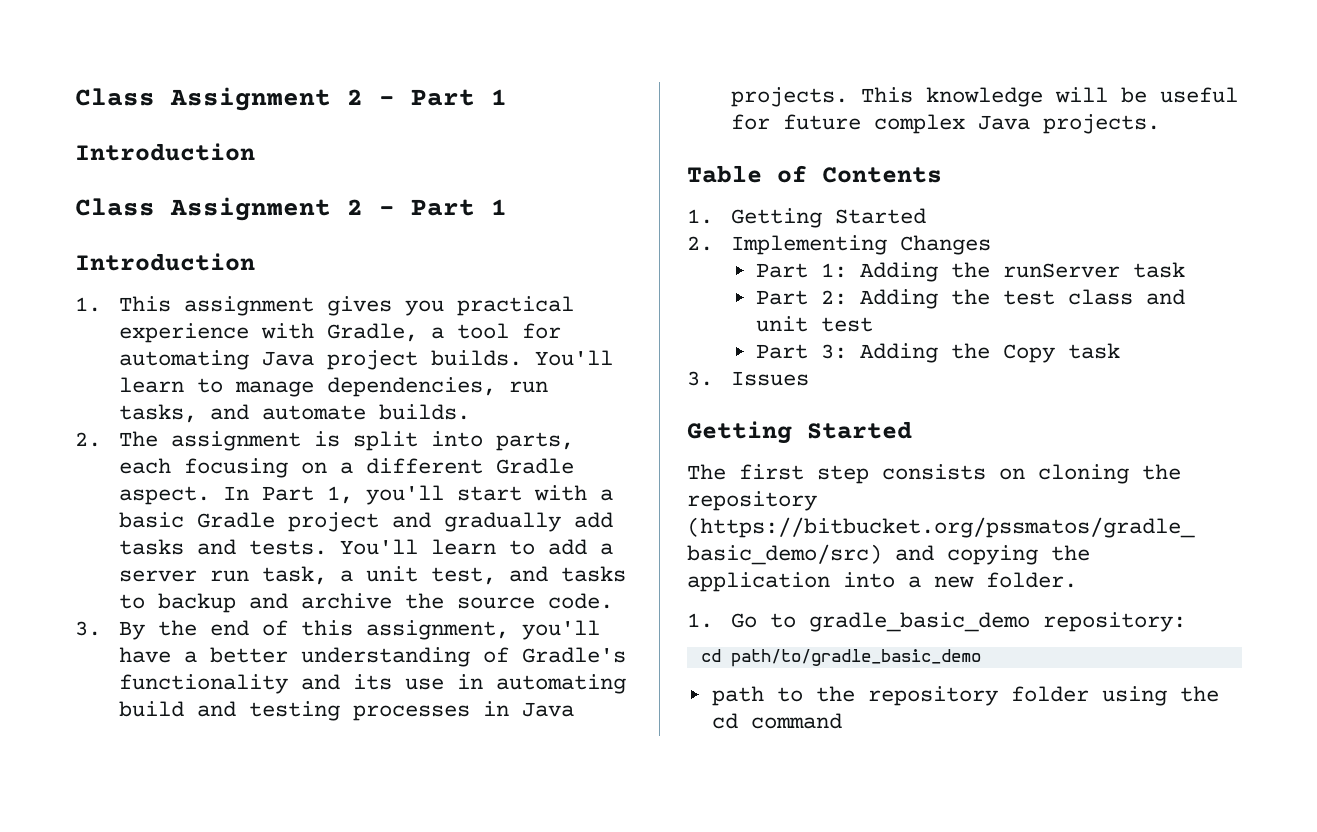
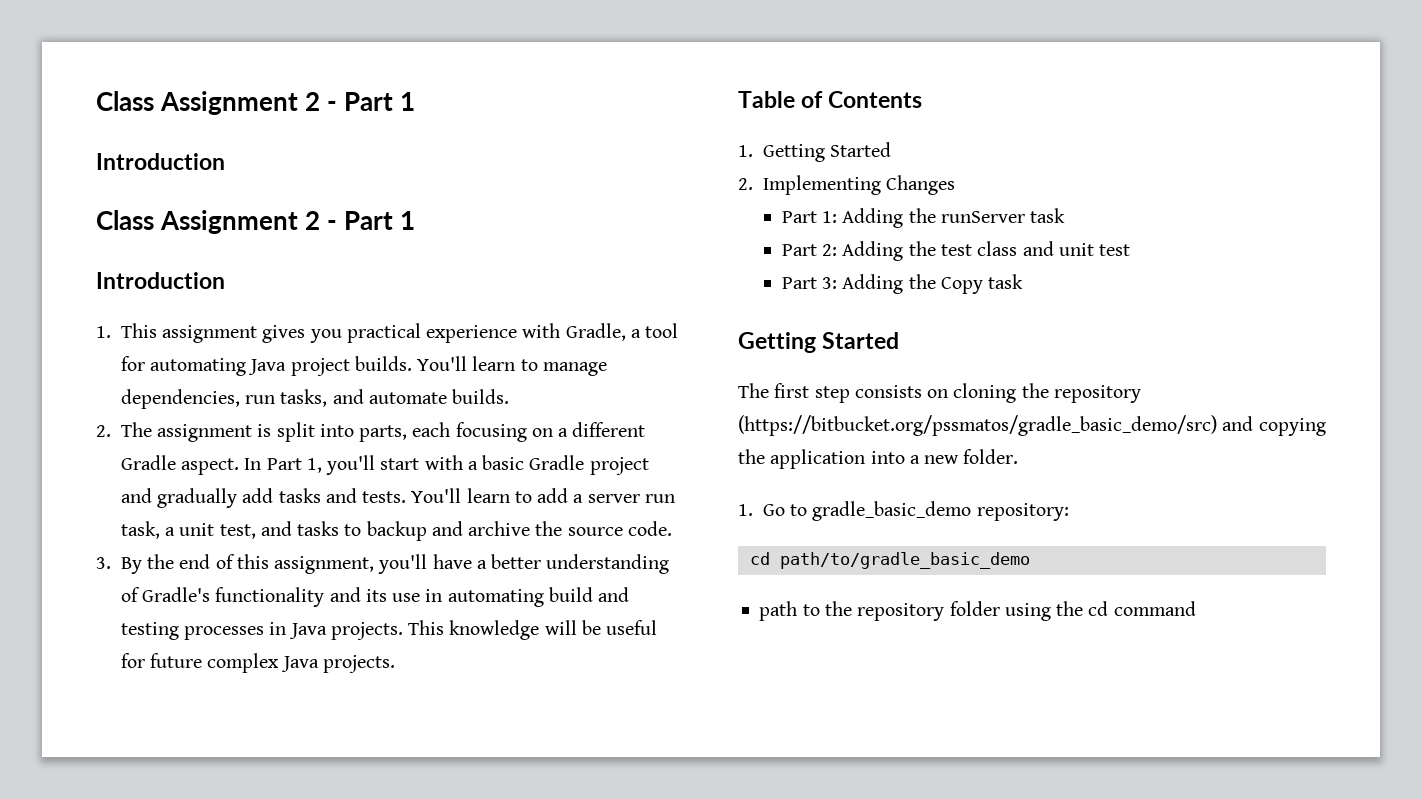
[687,371,810,386] // 3. Issues -> (1024, 281) none

